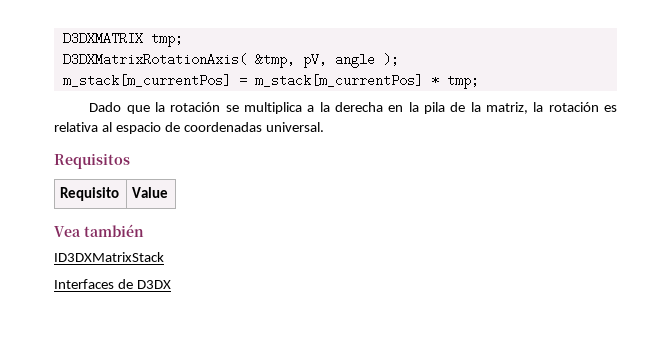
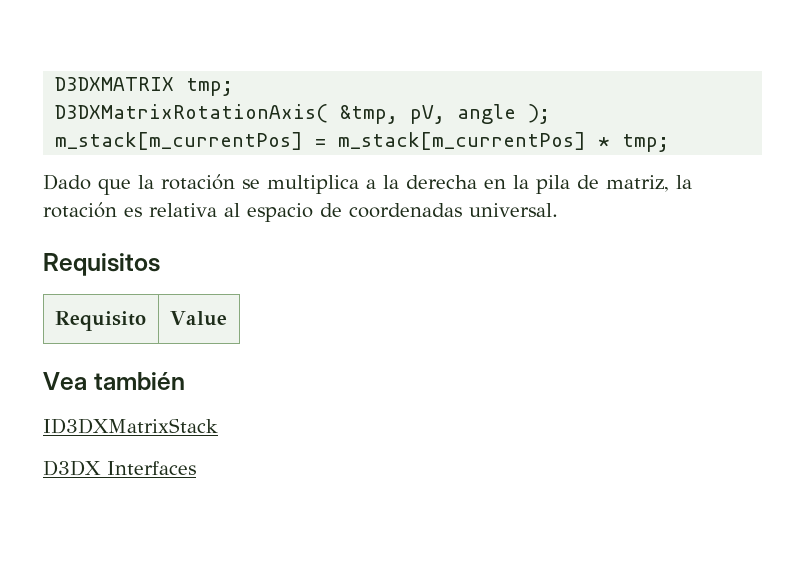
[470,102,481,112] la -> (599, 182) none
[54,279,171,289] Interfaces de D3DX -> [43,460,196,476] D3DX Interfaces

